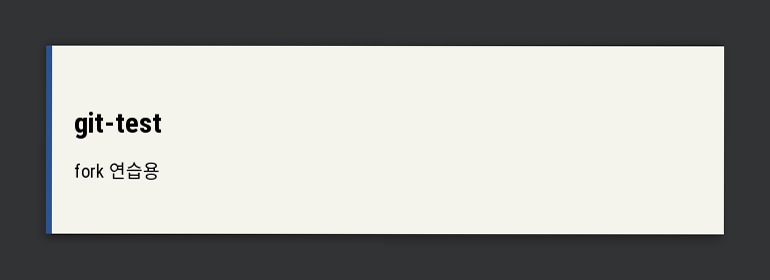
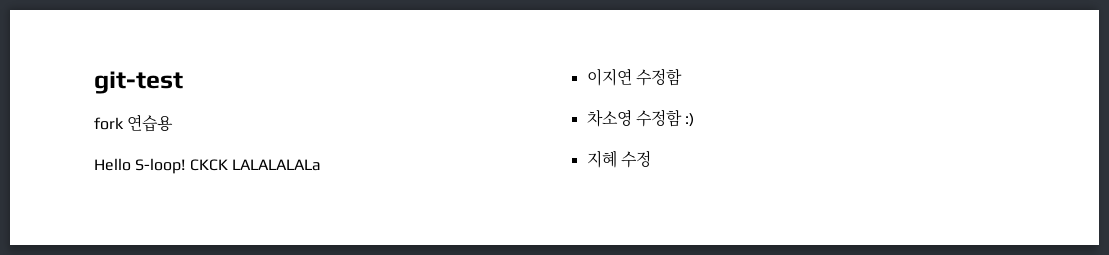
(160, 170) none -> [94,158,321,174] [586,68,682,86] [586,109,695,127] [586,150,651,168] // Hello S-loop! CKCK LALALALALa // 이지연 수정함 // 차소영 수정함 :) // 지혜 수정

